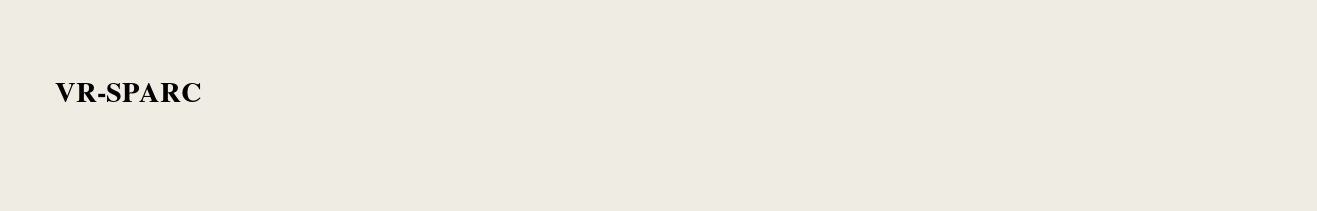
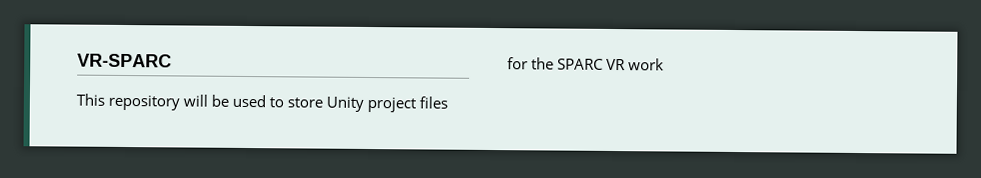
(202, 92) none -> [76,93,449,113] [507,57,665,71] // This repository will be used to store Unity project files for the SPARC VR work

